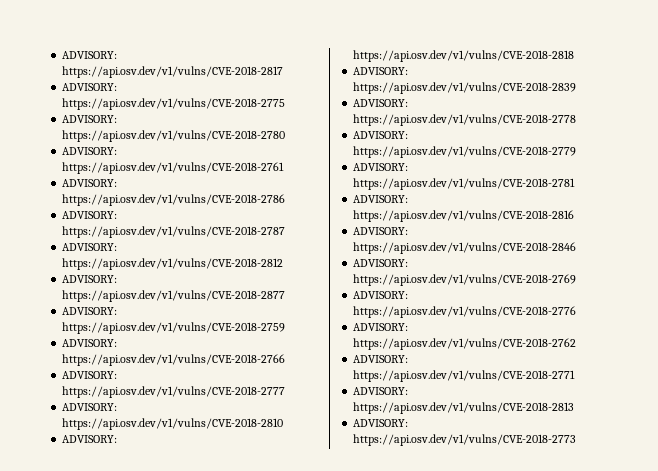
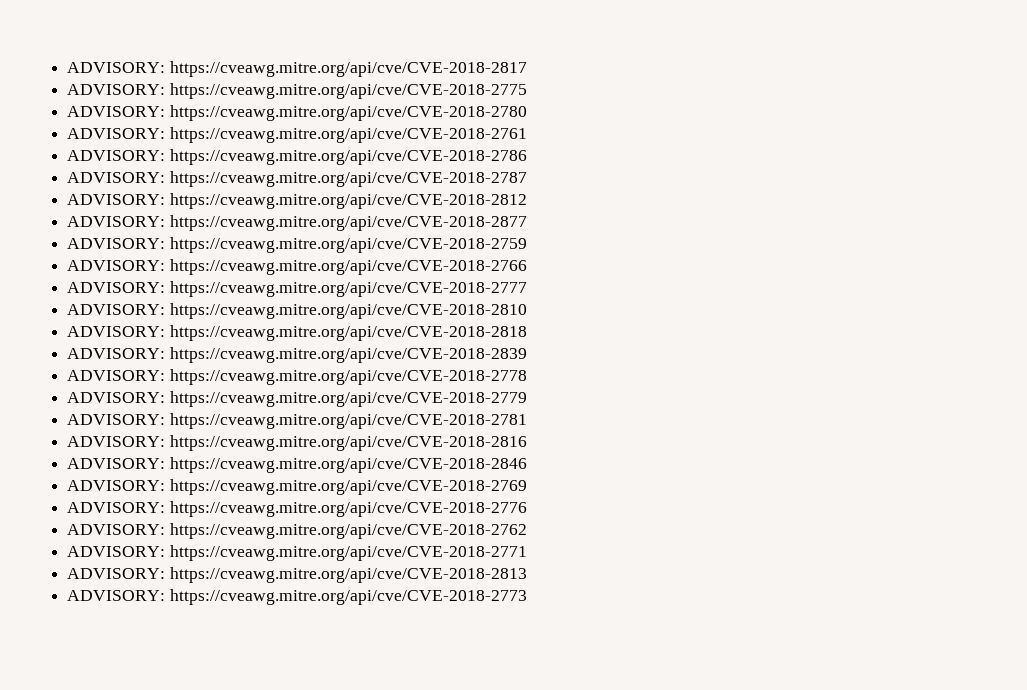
[62,51,118,59] [62,66,284,78] [62,83,118,91] [62,98,286,110] [62,115,118,123] [62,130,286,142] [62,147,118,155] [62,162,285,174] [62,179,118,187] [62,194,286,206] [62,211,118,219] [62,226,286,238] [62,243,118,251] [62,258,284,270] [62,275,118,283] [62,290,286,302] [62,307,118,315] [62,322,286,334] [62,339,118,347] [62,354,286,366] [62,371,118,379] [62,386,286,398] [62,403,118,411] [62,418,284,430] [62,435,118,443] [353,50,575,62] [353,67,409,75] [353,82,577,94] [353,99,409,107] [353,114,577,126] [353,131,409,139] [353,146,577,158] [353,163,409,171] [353,178,576,190] [353,195,409,203] [353,210,575,222] [353,227,409,235] [353,242,577,254] [353,259,409,267] [353,274,577,286] [353,291,409,299] [353,306,577,318] [353,323,409,331] [353,338,577,350] [353,355,409,363] [353,370,576,382] [353,387,409,395] [353,402,575,414] [353,419,409,427] [353,434,577,446] ADVISORY: https://api.osv.dev/v1/vulns/CVE-2018-2817 // ADVISORY: https://api.osv.dev/v1/vulns/CVE-2018-2775 // ADVISORY: https://api.osv.dev/v1/vulns/CVE-2018-2780 // ADVISORY: https://api.osv.dev/v1/vulns/CVE-2018-2761 // ADVISORY: https://api.osv.dev/v1/vulns/CVE-2018-2786 // ADVISORY: https://api.osv.dev/v1/vulns/CVE-2018-2787 // ADVISORY: https://api.osv.dev/v1/vulns/CVE-2018-2812 // ADVISORY: https://api.osv.dev/v1/vulns/CVE-2018-2877 // ADVISORY: https://api.osv.dev/v1/vulns/CVE-2018-2759 // ADVISORY: https://api.osv.dev/v1/vulns/CVE-2018-2766 // ADVISORY: https://api.osv.dev/v1/vulns/CVE-2018-2777 // ADVISORY: https://api.osv.dev/v1/vulns/CVE-2018-2810 // ADVISORY: https://api.osv.dev/v1/vulns/CVE-2018-2818 // ADVISORY: https://api.osv.dev/v1/vulns/CVE-2018-2839 // ADVISORY: https://api.osv.dev/v1/vulns/CVE-2018-2778 // ADVISORY: https://api.osv.dev/v1/vulns/CVE-2018-2779 // ADVISORY: https://api.osv.dev/v1/vulns/CVE-2018-2781 // ADVISORY: https://api.osv.dev/v1/vulns/CVE-2018-2816 // ADVISORY: https://api.osv.dev/v1/vulns/CVE-2018-2846 // ADVISORY: https://api.osv.dev/v1/vulns/CVE-2018-2769 // ADVISORY: https://api.osv.dev/v1/vulns/CVE-2018-2776 // ADVISORY: https://api.osv.dev/v1/vulns/CVE-2018-2762 // ADVISORY: https://api.osv.dev/v1/vulns/CVE-2018-2771 // ADVISORY: https://api.osv.dev/v1/vulns/CVE-2018-2813 // ADVISORY: https://api.osv.dev/v1/vulns/CVE-2018-2773 -> [67,61,527,77] [67,83,527,99] [67,105,527,121] [67,127,527,143] [67,149,527,165] [67,171,527,187] [67,193,527,209] [67,215,527,231] [67,237,527,253] [67,259,527,275] [67,281,527,297] [67,303,527,319] [67,325,527,341] [67,347,527,363] [67,369,527,385] [67,391,527,407] [67,413,527,429] [67,435,527,451] [67,457,527,473] [67,479,527,495] [67,501,527,517] [67,523,527,539] [67,545,527,561] [67,567,527,583] [67,589,527,605] ADVISORY: https://cveawg.mitre.org/api/cve/CVE-2018-2817 // ADVISORY: https://cveawg.mitre.org/api/cve/CVE-2018-2775 // ADVISORY: https://cveawg.mitre.org/api/cve/CVE-2018-2780 // ADVISORY: https://cveawg.mitre.org/api/cve/CVE-2018-2761 // ADVISORY: https://cveawg.mitre.org/api/cve/CVE-2018-2786 // ADVISORY: https://cveawg.mitre.org/api/cve/CVE-2018-2787 // ADVISORY: https://cveawg.mitre.org/api/cve/CVE-2018-2812 // ADVISORY: https://cveawg.mitre.org/api/cve/CVE-2018-2877 // ADVISORY: https://cveawg.mitre.org/api/cve/CVE-2018-2759 // ADVISORY: https://cveawg.mitre.org/api/cve/CVE-2018-2766 // ADVISORY: https://cveawg.mitre.org/api/cve/CVE-2018-2777 // ADVISORY: https://cveawg.mitre.org/api/cve/CVE-2018-2810 // ADVISORY: https://cveawg.mitre.org/api/cve/CVE-2018-2818 // ADVISORY: https://cveawg.mitre.org/api/cve/CVE-2018-2839 // ADVISORY: https://cveawg.mitre.org/api/cve/CVE-2018-2778 // ADVISORY: https://cveawg.mitre.org/api/cve/CVE-2018-2779 // ADVISORY: https://cveawg.mitre.org/api/cve/CVE-2018-2781 // ADVISORY: https://cveawg.mitre.org/api/cve/CVE-2018-2816 // ADVISORY: https://cveawg.mitre.org/api/cve/CVE-2018-2846 // ADVISORY: https://cveawg.mitre.org/api/cve/CVE-2018-2769 // ADVISORY: https://cveawg.mitre.org/api/cve/CVE-2018-2776 // ADVISORY: https://cveawg.mitre.org/api/cve/CVE-2018-2762 // ADVISORY: https://cveawg.mitre.org/api/cve/CVE-2018-2771 // ADVISORY: https://cveawg.mitre.org/api/cve/CVE-2018-2813 // ADVISORY: https://cveawg.mitre.org/api/cve/CVE-2018-2773

